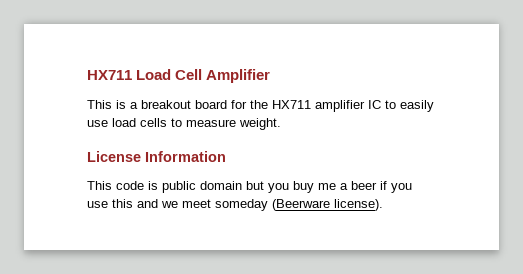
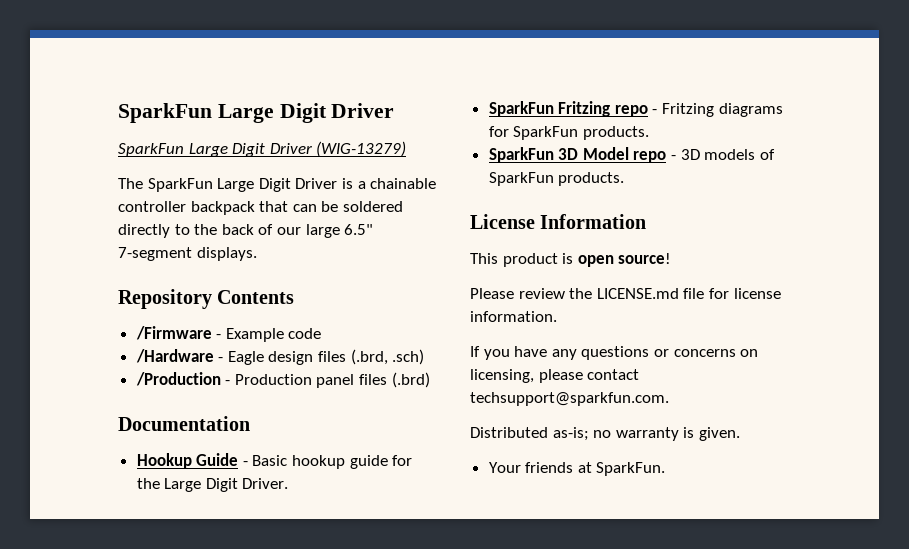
[87,69,271,83] [87,100,434,112] [87,118,281,130] [87,151,226,162] [87,181,412,193] [87,199,383,211] HX711 Load Cell Amplifier // This is a breakout board for the HX711 amplifier IC to easily use load cells to measure weight. // License Information // This code is public domain but you buy me a beer if you use this and we meet someday (Beerware license). -> [118,103,395,123] [118,141,407,157] [118,178,437,192] [118,201,403,215] [118,224,374,238] [118,247,257,261] [118,289,295,309] [135,326,322,342] [135,349,425,365] [135,372,430,388] [118,416,250,431] [136,453,413,469] [136,478,289,492] [488,101,783,117] [488,126,649,140] [488,147,775,163] [488,172,625,186] [470,214,647,229] [470,253,672,267] [470,288,781,299] [470,311,557,322] [470,346,759,360] [470,369,640,383] [470,392,669,406] [470,427,740,441] [488,462,666,476] SparkFun Large Digit Driver // SparkFun Large Digit Driver (WIG-13279) // The SparkFun Large Digit Driver is a chainable controller backpack that can be soldered directly to the back of our large 6.5" 7-segment displays. // Repository Contents // /Firmware - Example code // /Hardware - Eagle design files (.brd, .sch) // /Production - Production panel files (.brd) // Documentation // Hookup Guide - Basic hookup guide for the Large Digit Driver. // SparkFun Fritzing repo - Fritzing diagrams for SparkFun products. // SparkFun 3D Model repo - 3D models of SparkFun products. // License Information // This product is open source! // Please review the LICENSE.md file for license information. // If you have any questions or concerns on licensing, please contact techsupport@sparkfun.com. // Distributed as-is; no warranty is given. // Your friends at SparkFun.

